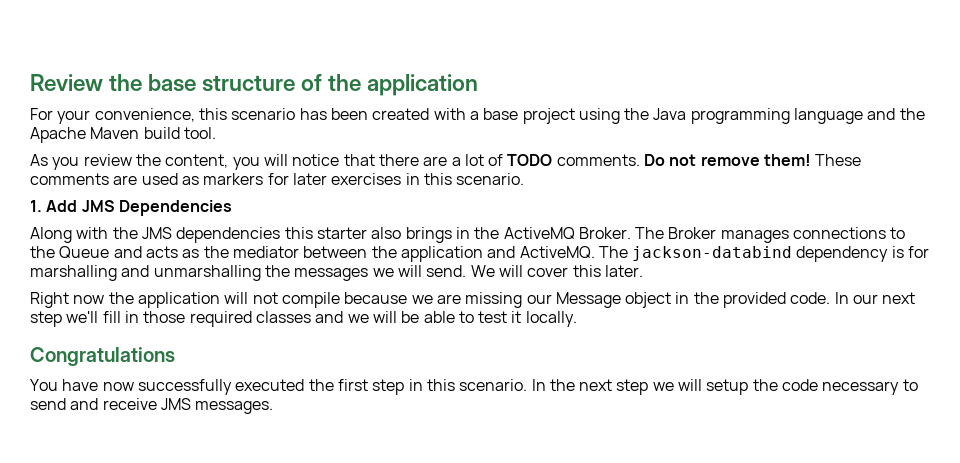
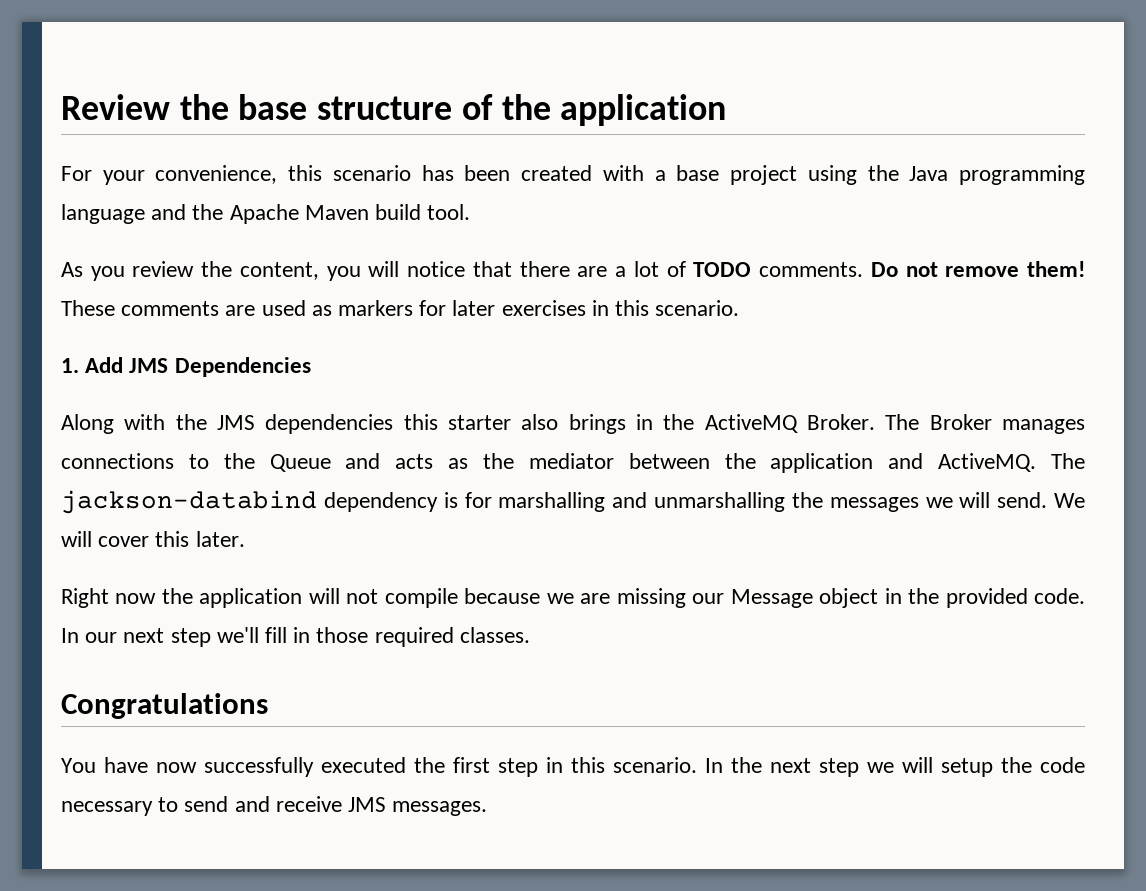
[255,311,577,327] classes and we will be able to test it locally. -> [459,627,530,643] classes.

